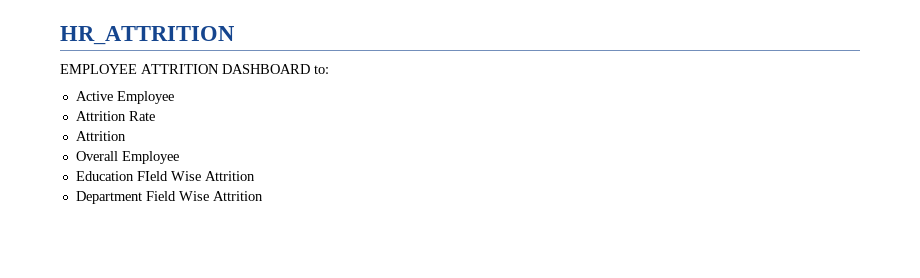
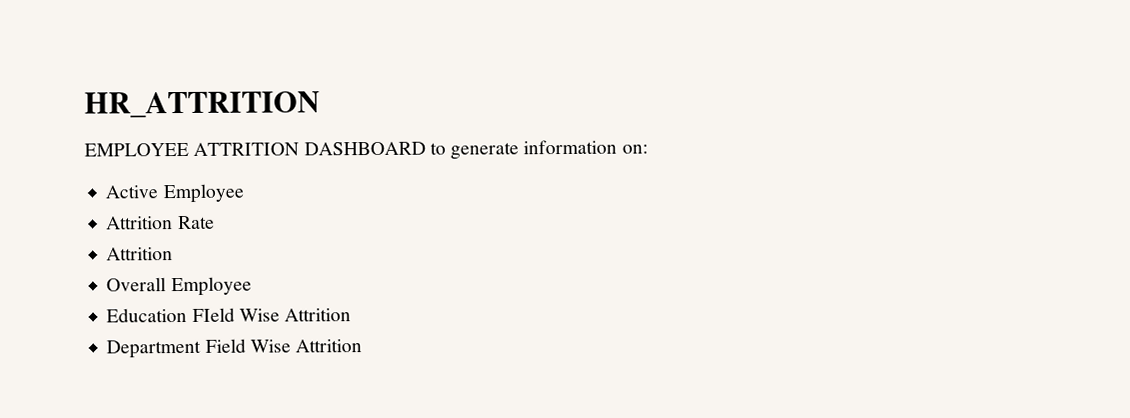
[314,65,329,74] to: -> [429,139,648,160] to generate information on:

